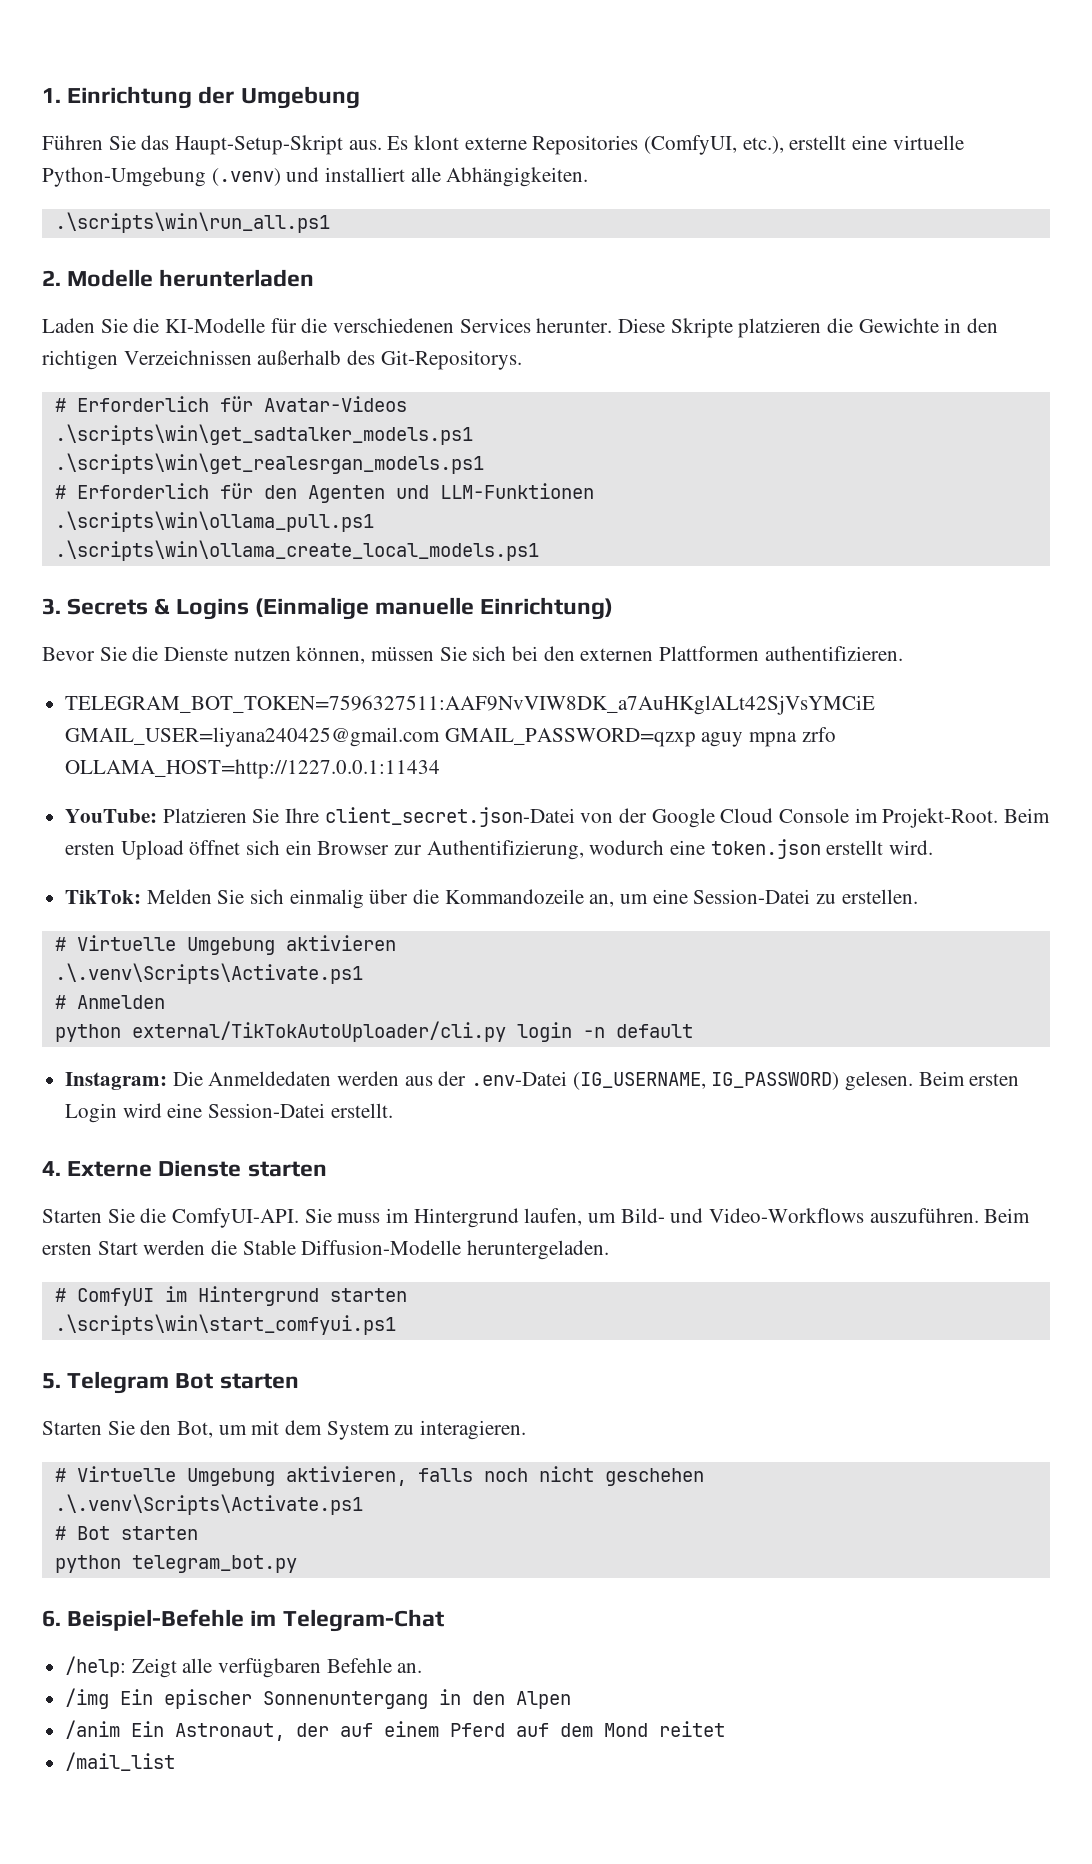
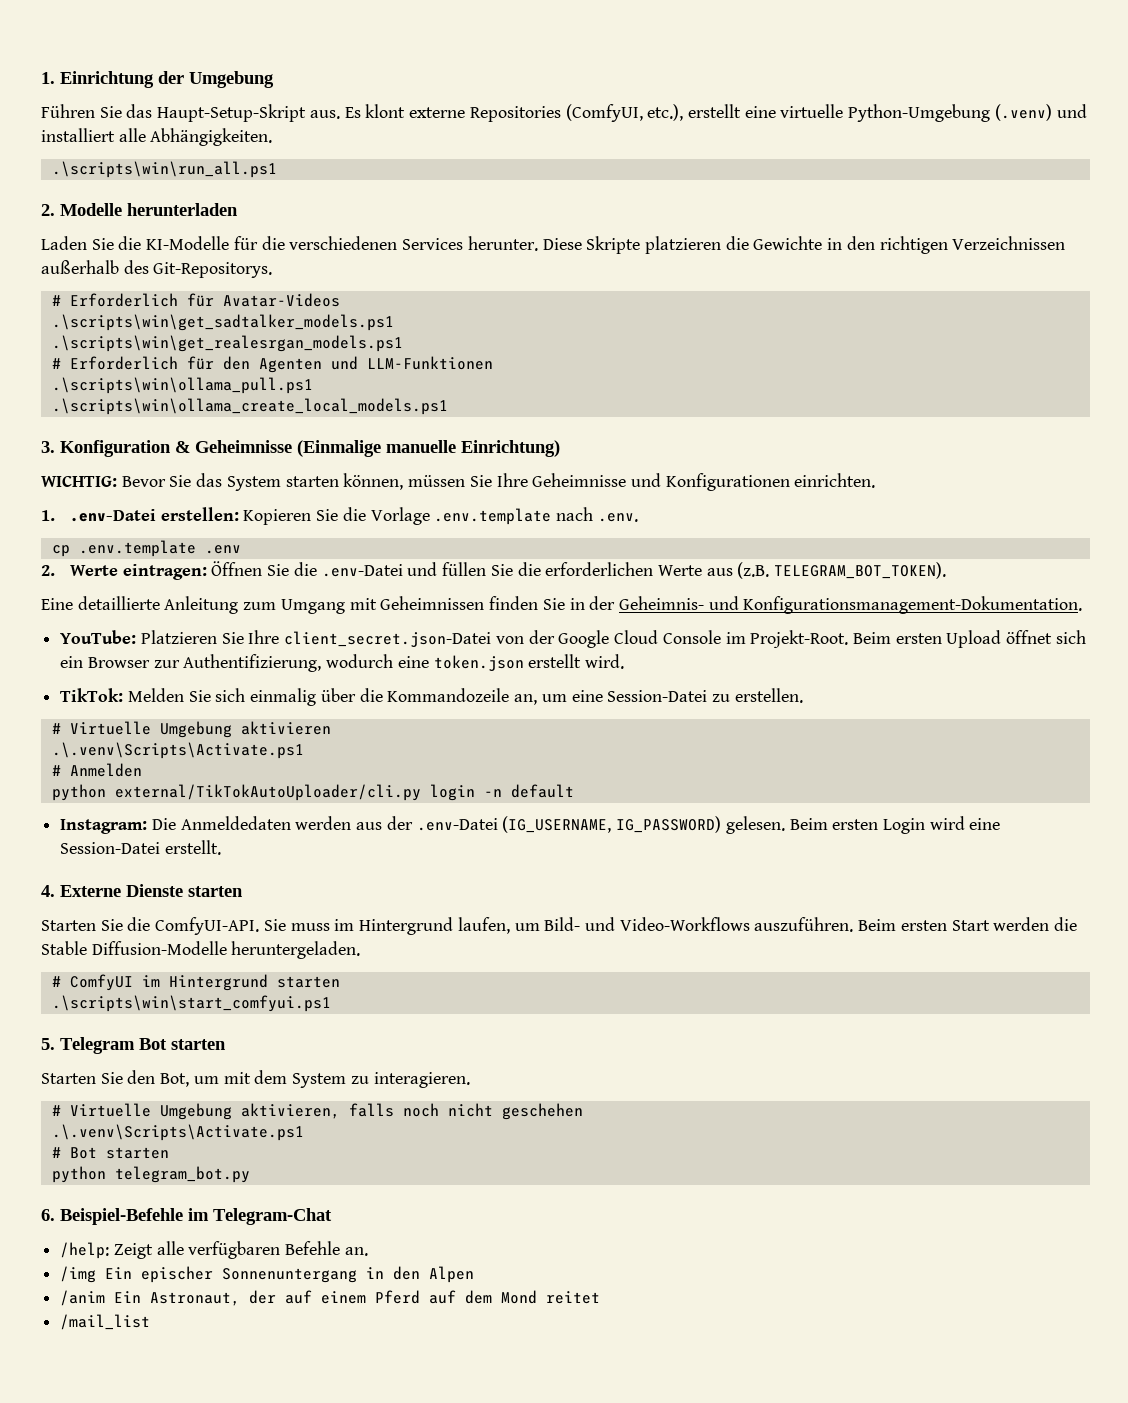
[67,598,249,620] Secrets & Logins -> [60,440,292,457] Konfiguration & Geheimnisse
(614, 608) none -> [41,476,117,487] WICHTIG:
[132,646,903,664] [65,695,876,715] [65,727,836,747] [65,759,441,779] die Dienste nutzen können, müssen Sie sich bei den externen Plattformen authentifizieren. // TELEGRAM_BOT_TOKEN=7596327511:AAF9NvVIW8DK_a7AuHKglALt42SjVsYMCiE GMAIL_USER=liyana240425@gmail.com GMAIL_PASSWORD=qzxp aguy mpna zrfo OLLAMA_HOST=http://1227.0.0.1:11434 -> [196,473,876,491] [41,507,638,525] [51,540,241,557] [41,561,947,580] [41,596,1083,614] das System starten können, müssen Sie Ihre Geheimnisse und Konfigurationen einrichten. // 1. .env-Datei erstellen: Kopieren Sie die Vorlage .env.template nach .env. // cp .env.template .env // 2. Werte eintragen: Öffnen Sie die .env-Datei und füllen Sie die erforderlichen Werte aus (z.B. TELEGRAM_BOT_TOKEN). // Eine detaillierte Anleitung zum Umgang mit Geheimnissen finden Sie in der Geheimnis- und Konfigurationsmanagement-Dokumentation.

